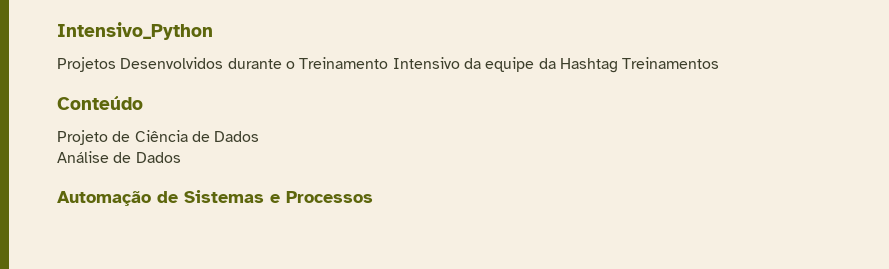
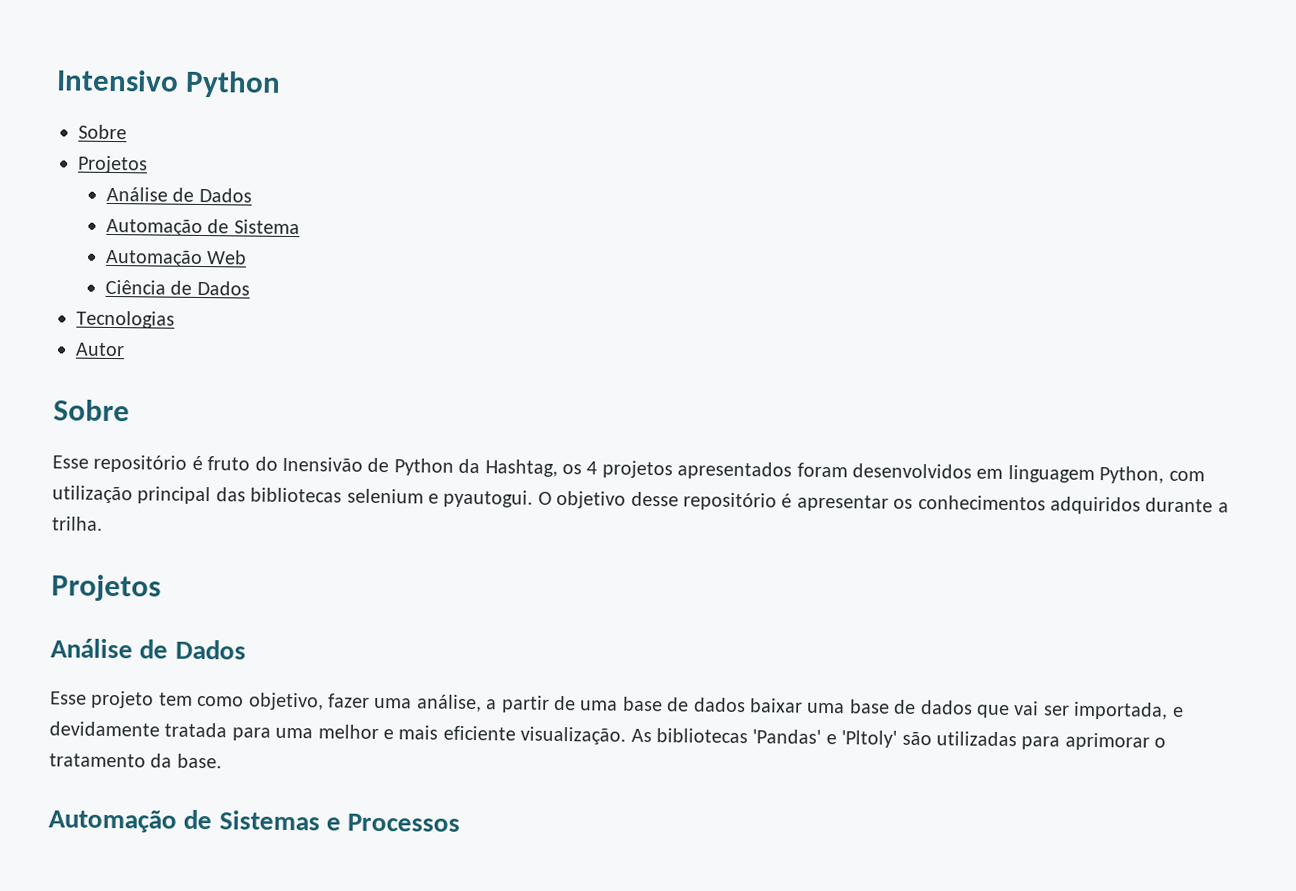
[57,22,213,40] [57,57,720,73] [57,96,143,110] [57,130,260,145] [57,151,181,163] Intensivo_Python // Projetos Desenvolvidos durante o Treinamento Intensivo da equipe da Hashtag Treinamentos // Conteúdo // Projeto de Ciência de Dados // Análise de Dados -> [56,69,282,98] [78,124,127,140] [78,155,148,174] [105,186,252,203] [105,218,300,237] [104,249,248,268] [104,279,250,296] [76,310,175,329] [75,342,125,357] [53,399,130,422] [52,454,1205,484] [52,485,1229,515] [52,516,103,531] [51,574,161,602] [50,638,246,660] [50,690,1184,720] [49,721,1167,751] [49,753,222,769] Intensivo Python // Sobre // Projetos // Análise de Dados // Automação de Sistema // Automação Web // Ciência de Dados // Tecnologias // Autor // Sobre // Esse repositório é fruto do Inensivão de Python da Hashtag, os 4 projetos apresentados foram desenvolvidos em linguagem Python, com utilização principal das bibliotecas selenium e pyautogui. O objetivo desse repositório é apresentar os conhecimentos adquiridos durante a trilha. // Projetos // Análise de Dados // Esse projeto tem como objetivo, fazer uma análise, a partir de uma base de dados baixar uma base de dados que vai ser importada, e devidamente tratada para uma melhor e mais eficiente visualização. As bibliotecas 'Pandas' e 'Pltoly' são utilizadas para aprimorar o tratamento da base.

